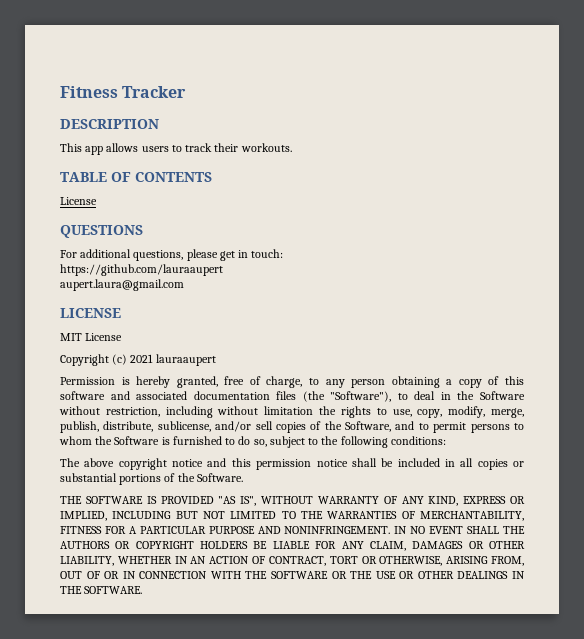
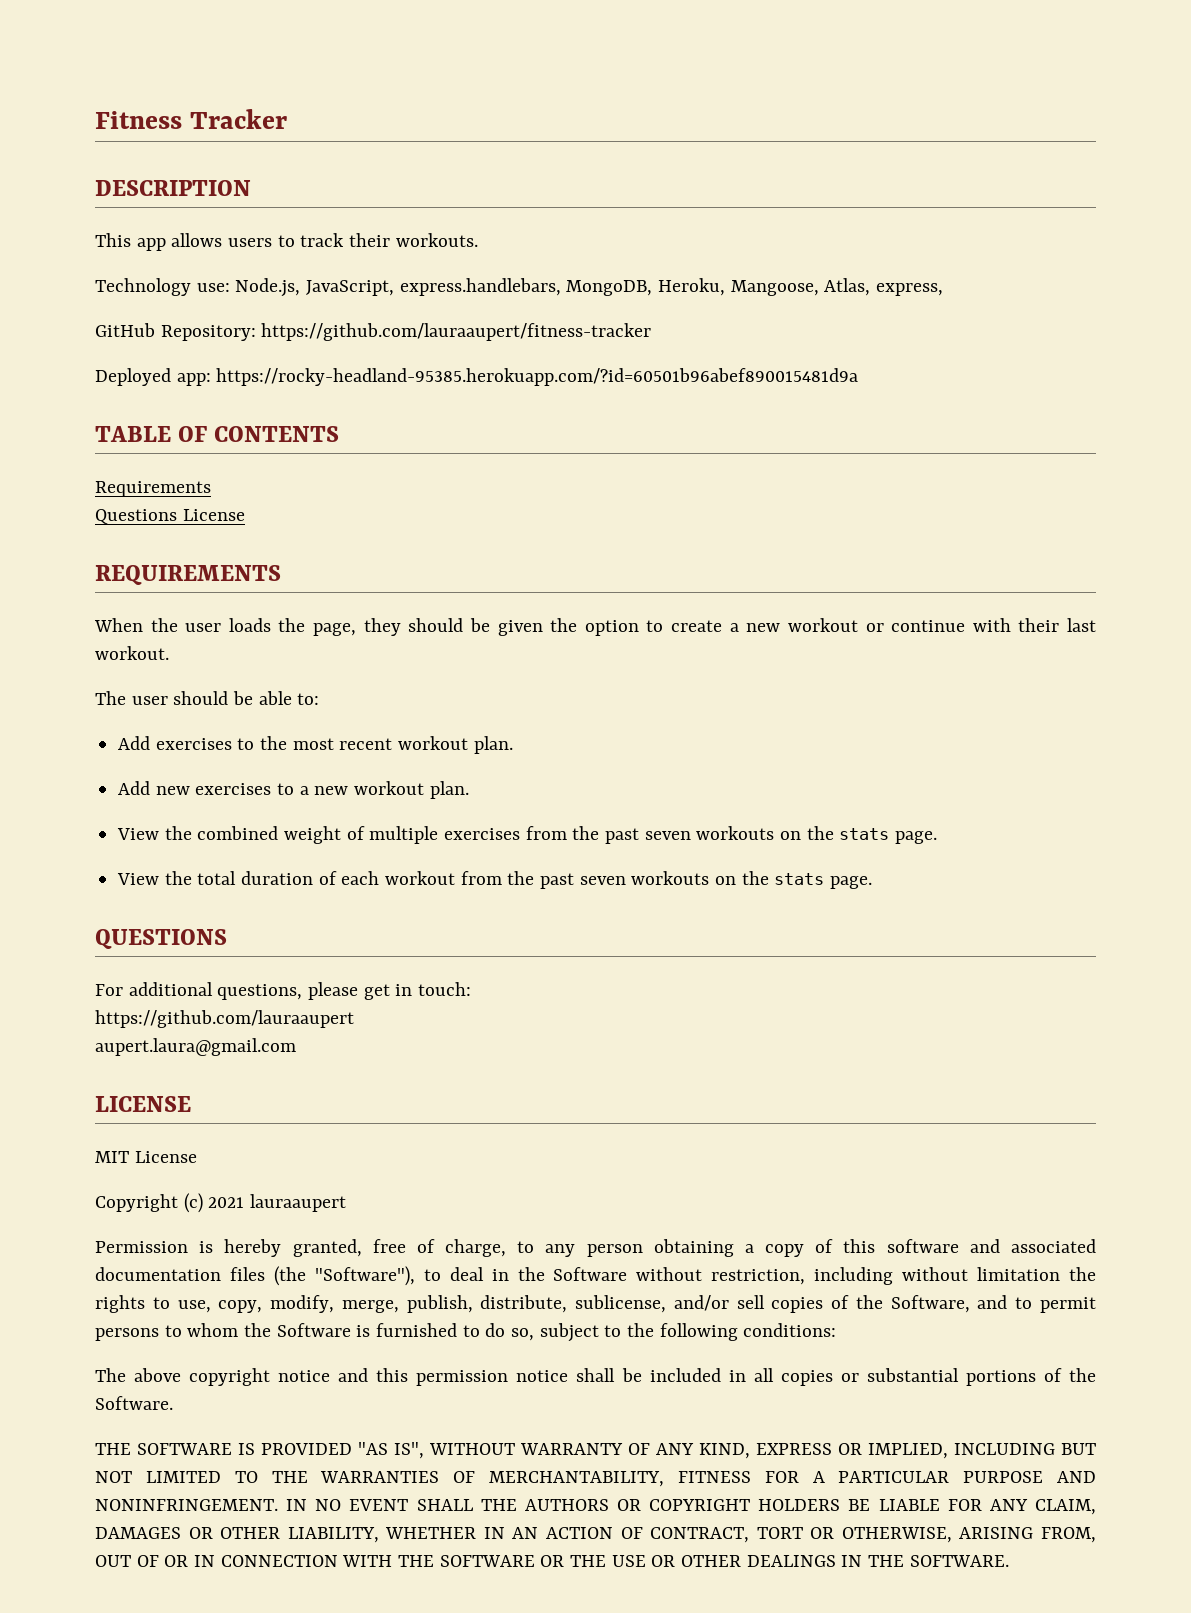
(292, 147) none -> [95,278,944,297] [95,323,652,341] [95,368,859,386] // Technology use: Node.js, JavaScript, express.handlebars, MongoDB, Heroku, Mangoose, Atlas, express, // GitHub Repository: https://github.com/lauraaupert/fitness-tracker // Deployed app: https://rocky-headland-95385.herokuapp.com/?id=60501b96abef890015481d9a
[60,197,97,205] License -> [95,481,211,497] [95,509,245,524] [95,565,281,585] [94,618,1096,636] [95,646,169,660] [95,691,320,705] [118,736,513,754] [118,781,469,799] [117,826,938,844] [117,871,873,889] Requirements // Questions License // REQUIREMENTS // When the user loads the page, they should be given the option to create a new workout or continue with their last workout. // The user should be able to: // Add exercises to the most recent workout plan. // Add new exercises to a new workout plan. // View the combined weight of multiple exercises from the past seven workouts on the stats page. // View the total duration of each workout from the past seven workouts on the stats page.

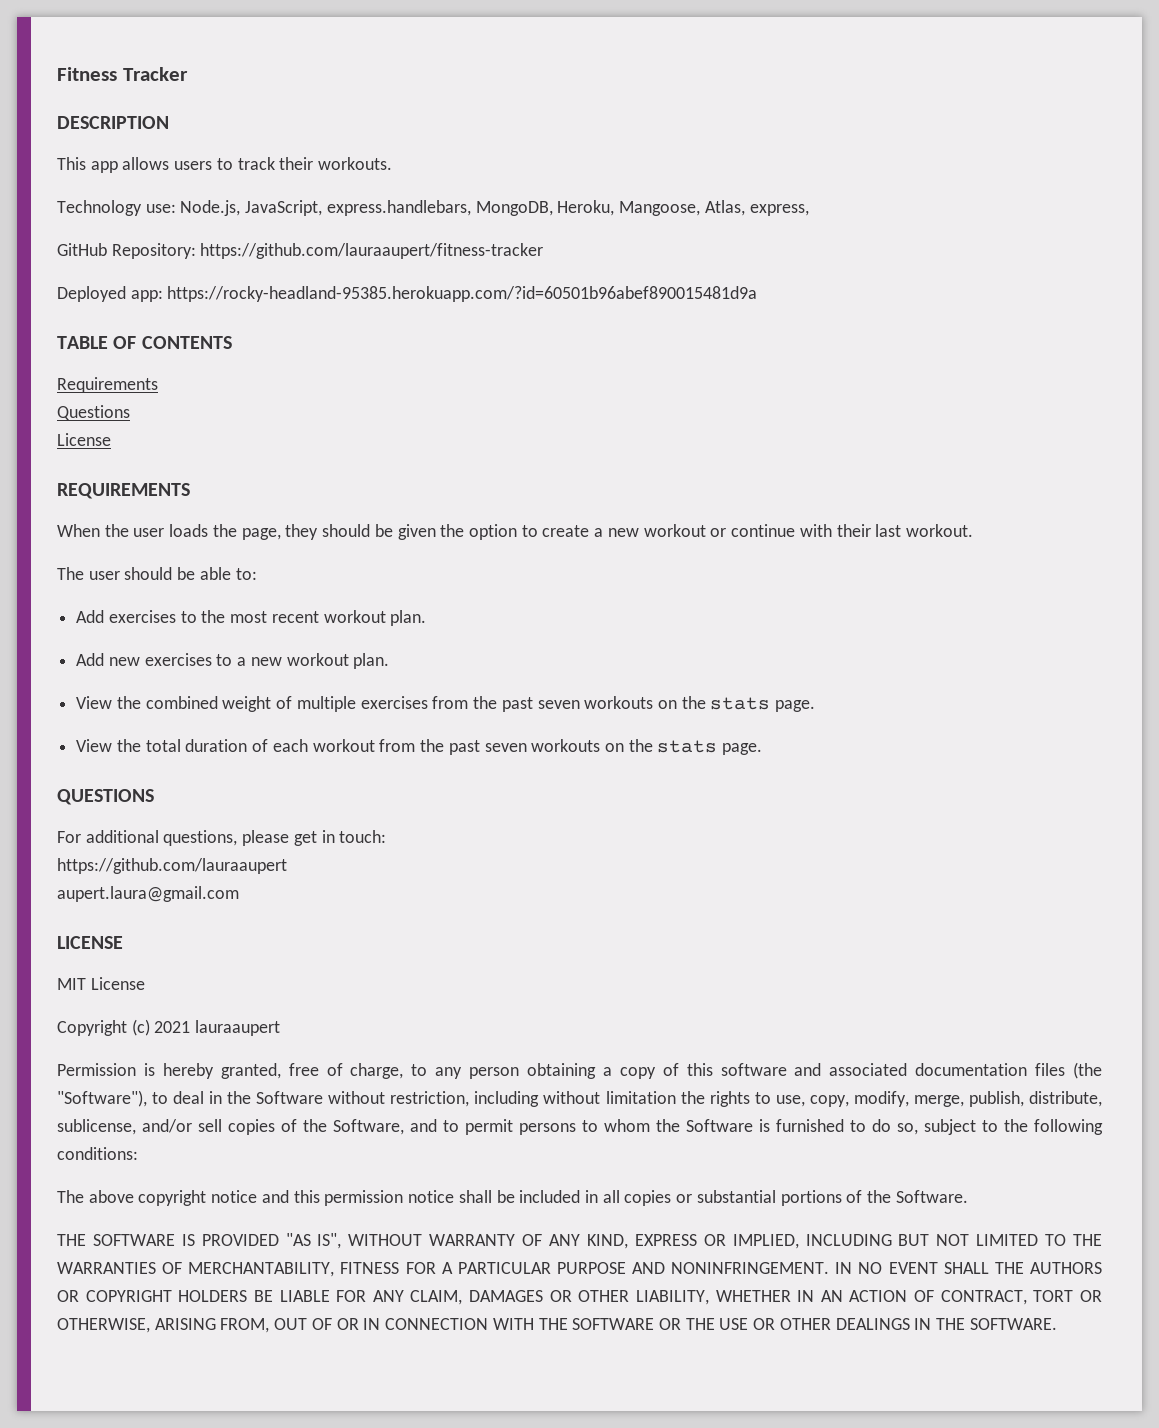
(177, 516) none -> (130, 413) //

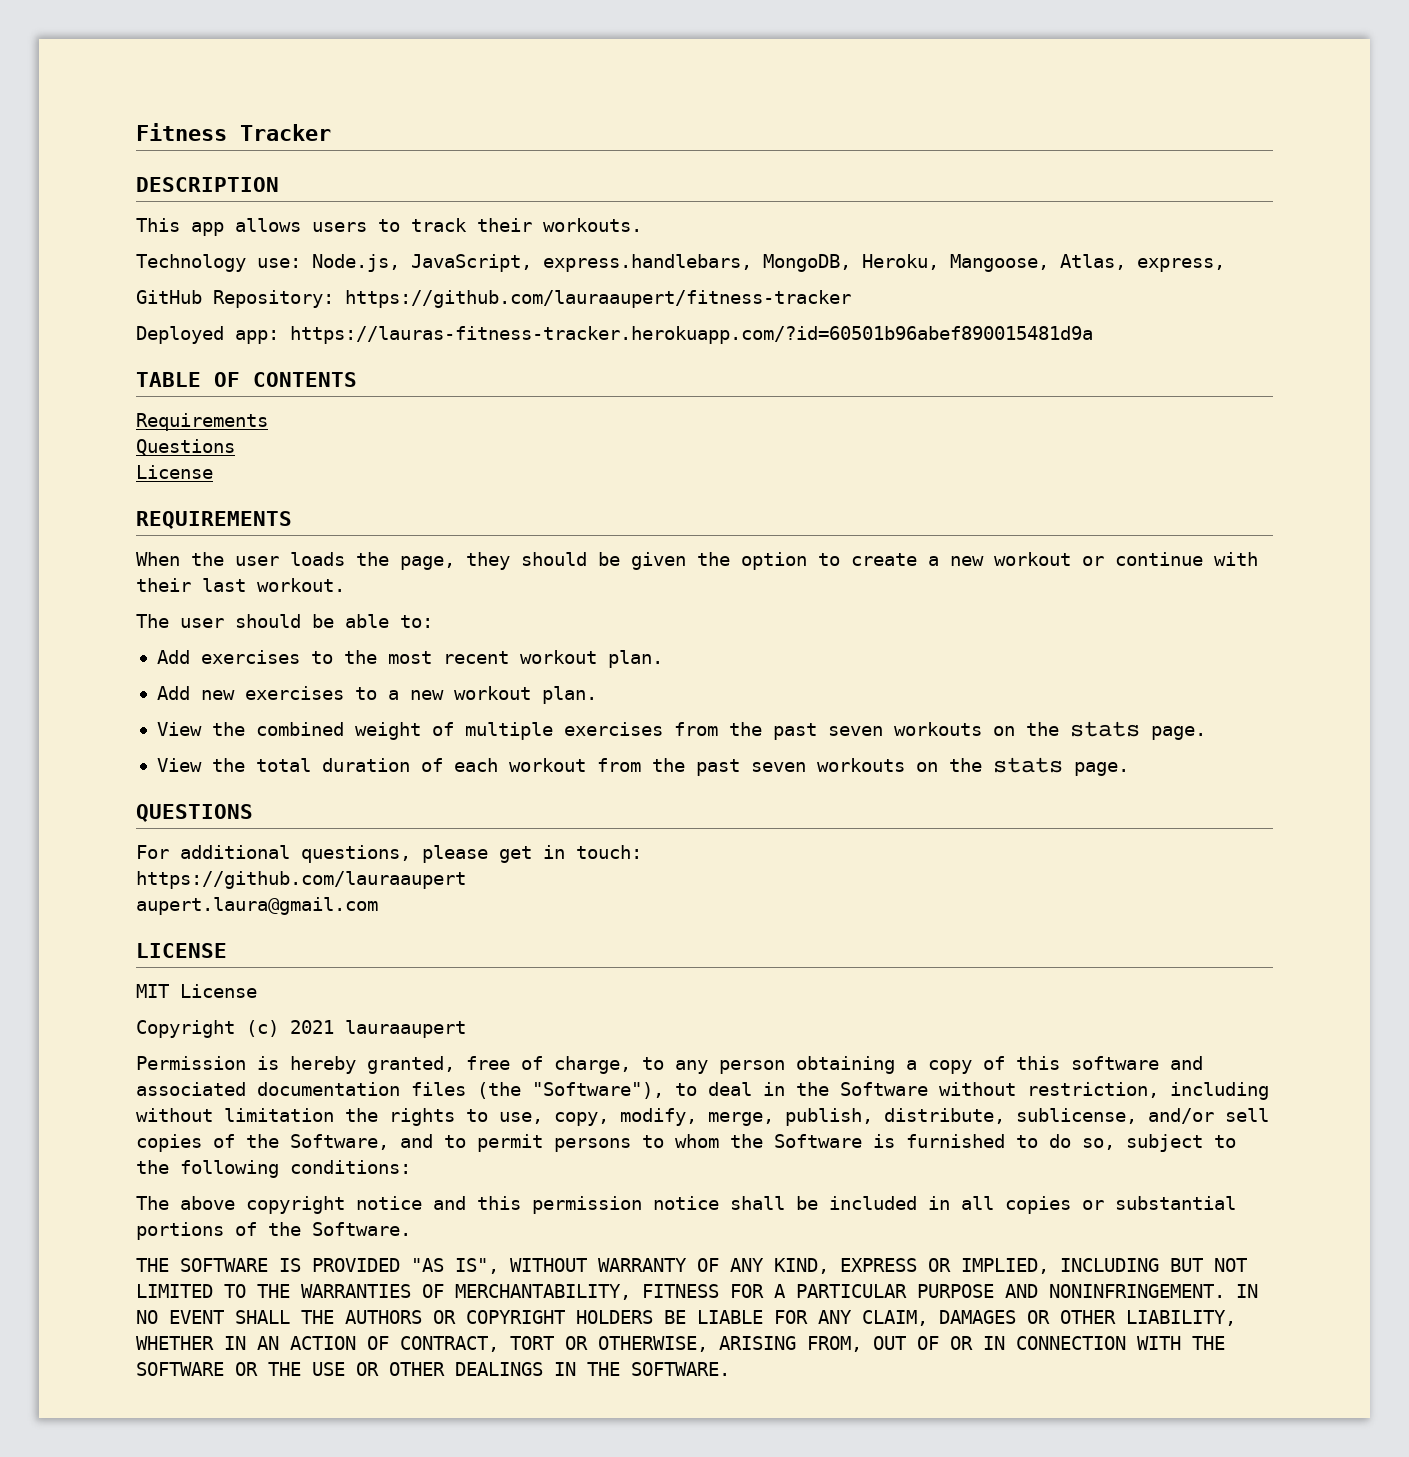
[167,286,758,302] https://rocky-headland-95385.herokuapp.com/?id=60501b96abef890015481d9a -> [290,326,1093,344] https://lauras-fitness-tracker.herokuapp.com/?id=60501b96abef890015481d9a

